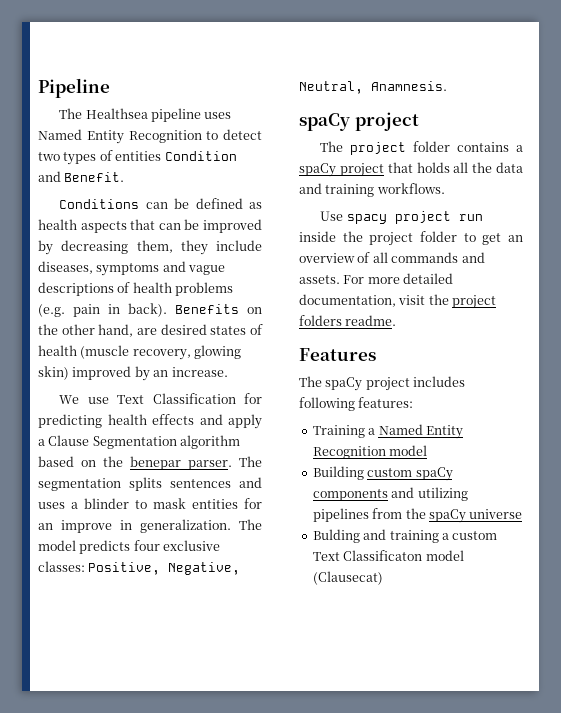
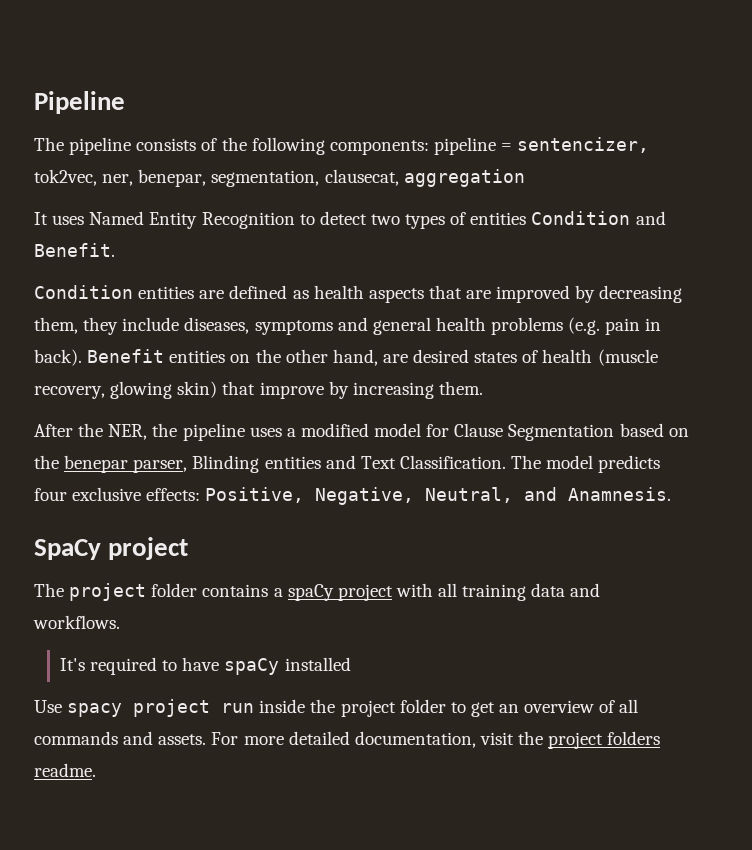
[85,108,202,122] Healthsea pipeline -> [69,137,650,155] [34,169,525,187] [34,212,48,225] pipeline consists of the following components: pipeline = sentencizer, tok2vec, ner, benepar, segmentation, clausecat, aggregation // It
[59,198,190,209] Conditions can be -> [34,285,225,299] Condition entities are
[158,219,200,230] can be -> [466,290,492,299] are
[188,265,226,275] [38,282,131,296] vague descriptions of -> [372,317,431,335] general
[175,304,239,314] Benefits -> [87,349,226,363] Benefit entities
[72,366,228,381] [59,393,262,404] [38,414,262,429] [38,439,45,446] improved by an increase. // We use Text Classification for predicting health effects and apply a -> [222,381,483,399] [34,423,450,441] that improve by increasing them. // After the NER, the pipeline uses a modified model for
[180,435,241,449] algorithm -> (615, 432) none
[188,456,262,470] [38,477,262,491] [38,498,262,509] [38,519,231,533] parser. The segmentation splits sentences and uses a blinder to mask entities for an improve in generalization. -> [133,455,506,473] parser, Blinding entities and Text Classification.
[38,561,85,572] classes: -> [146,488,201,501] effects:
(363, 87) none -> [524,487,558,501] and
[299,113,350,131] spaCy -> [34,539,101,560] SpaCy
[387,162,493,173] that holds all the -> [395,583,527,601] with all training
[325,184,375,197] training -> (601, 590) none
(445, 188) none -> [59,657,351,675] // It's required to have spaCy installed
[299,348,376,361] [299,376,466,391] [299,397,414,411] [312,424,463,439] [312,445,428,459] [312,466,453,481] [312,487,468,501] [312,508,523,523] [312,529,498,543] [312,550,464,561] [312,571,383,585] // Features // The spaCy project includes following features: // Training a Named Entity Recognition model // Building custom spaCy components and utilizing pipelines from the spaCy universe // Bulding and training a custom Text Classificaton model (Clausecat) -> (96, 770) none

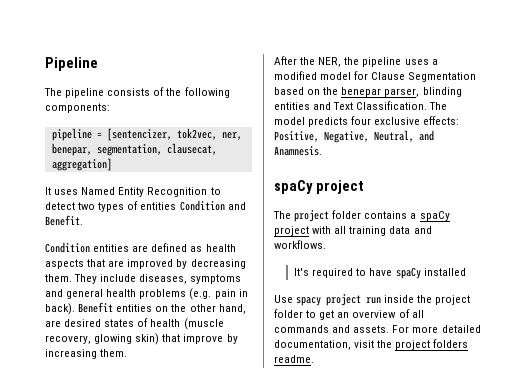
(429, 147) none -> (110, 108) //
[517,137,650,153] sentencizer, -> [106,128,172,141] [sentencizer,
[403,169,525,187] aggregation -> [51,158,112,171] aggregation]
[34,317,119,335] them, they -> [45,274,98,284] them. They
[192,455,260,473] Blinding -> [422,87,462,97] blinding
[34,539,101,560] SpaCy -> [274,180,313,194] spaCy

